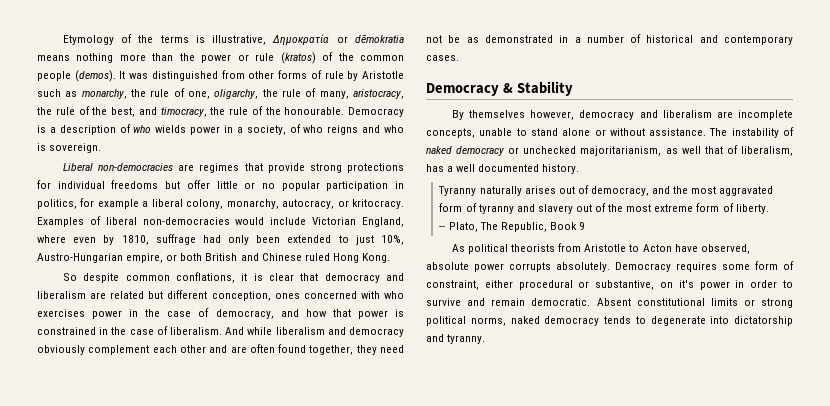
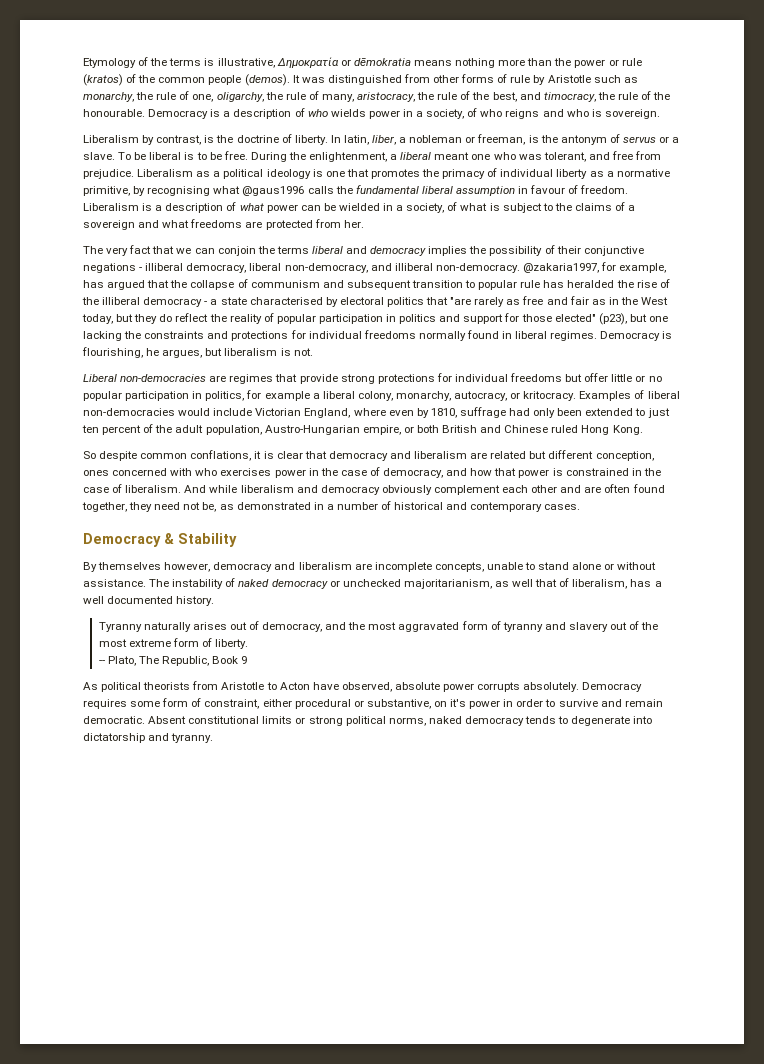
(102, 148) none -> [83,134,680,145] [83,151,662,162] [83,168,670,179] [83,185,629,196] [83,202,636,213] [83,219,364,230] [83,245,644,256] [83,262,667,273] [83,279,670,290] [82,296,669,307] [82,313,668,325] [83,330,673,341] [82,347,313,358] // Liberalism by contrast, is the doctrine of liberty. In latin, liber, a nobleman or freeman, is the antonym of servus or a slave. To be liberal is to be free. During the enlightenment, a liberal meant one who was tolerant, and free from prejudice. Liberalism as a political ideology is one that promotes the primacy of individual liberty as a normative primitive, by recognising what @gaus1996 calls the fundamental liberal assumption in favour of freedom. Liberalism is a description of what power can be wielded in a society, of what is subject to the claims of a sovereign and what freedoms are protected from her. // The very fact that we can conjoin the terms liberal and democracy implies the possibility of their conjunctive negations - illiberal democracy, liberal non-democracy, and illiberal non-democracy. @zakaria1997, for example, has argued that the collapse of communism and subsequent transition to popular rule has heralded the rise of the illiberal democracy - a state characterised by electoral politics that "are rarely as free and fair as in the West today, but they do reflect the reality of popular participation in politics and support for those elected" (p23), but one lacking the constraints and protections for individual freedoms normally found in liberal regimes. Democracy is flourishing, he argues, but liberalism is not.
[381,235,405,245] 10%, -> [82,424,262,435] ten percent of the adult population,
[448,35,461,43] be -> [202,502,217,512] be,

